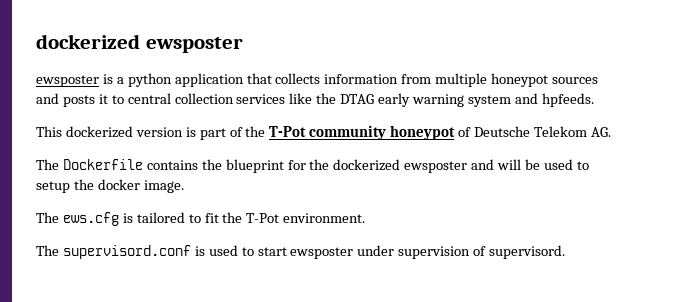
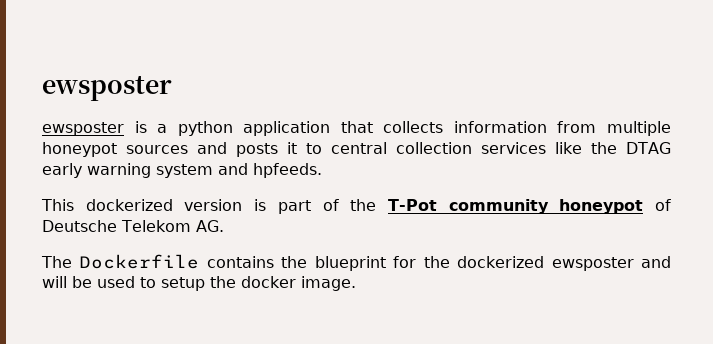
[36,34,140,49] dockerized -> (42, 88) none
[36,212,366,226] [36,245,566,259] // The ews.cfg is tailored to fit the T-Pot environment. // The supervisord.conf is used to start ewsposter under supervision of supervisord. -> (356, 283) none

